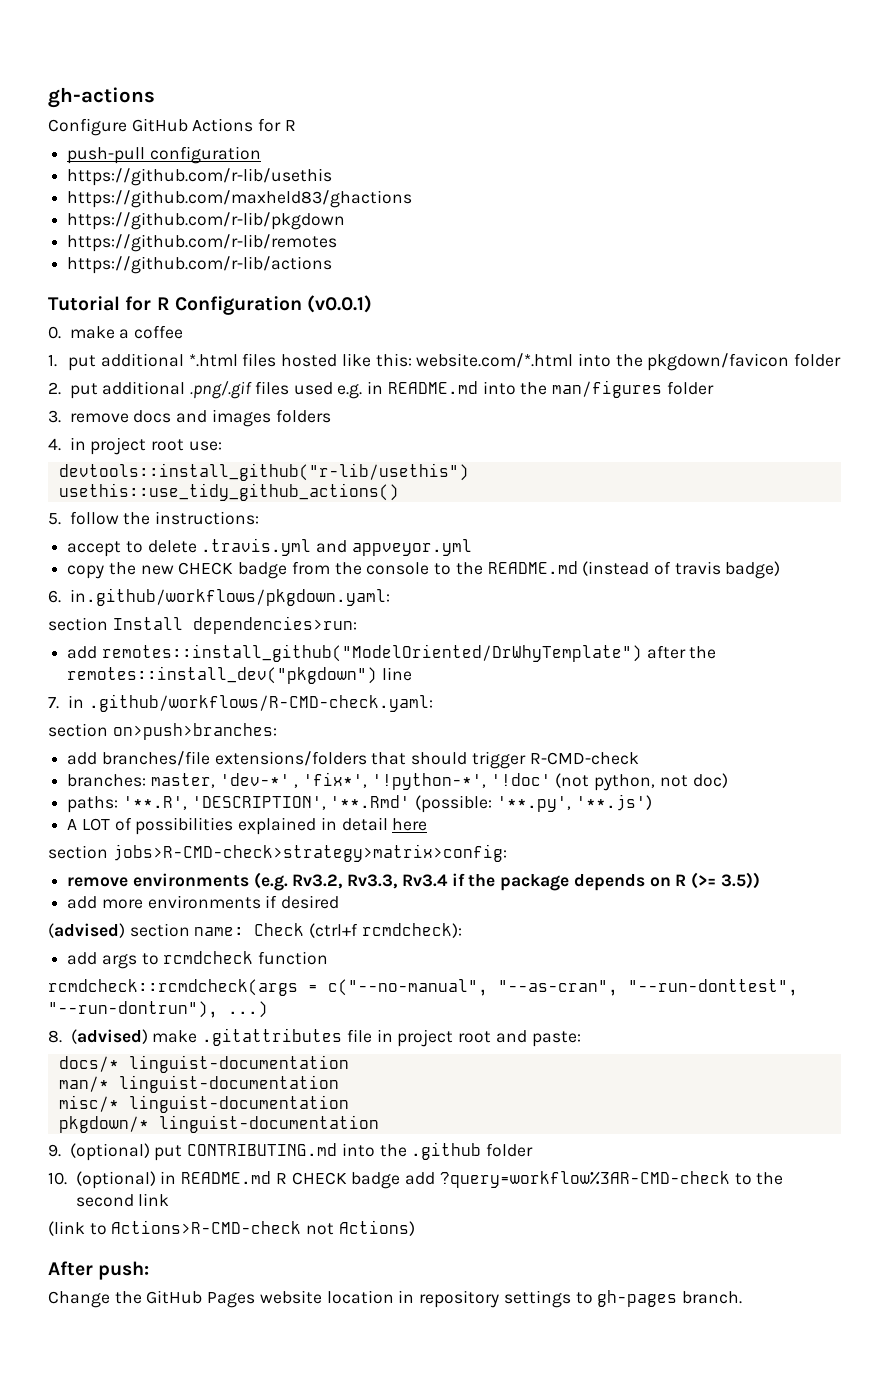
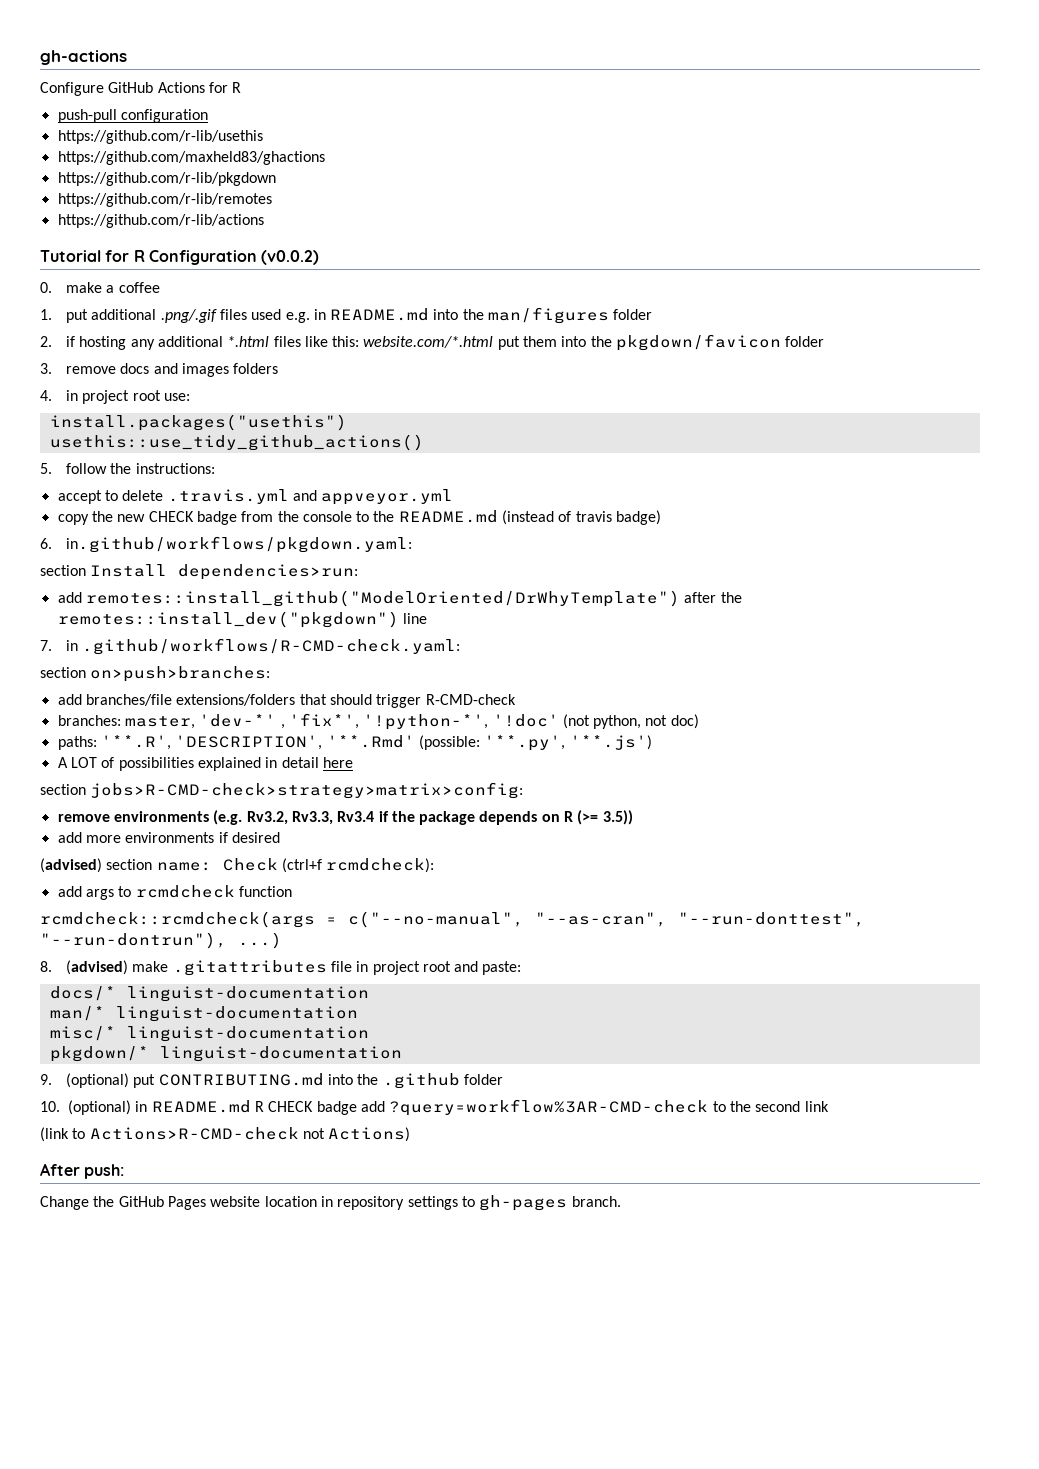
[307,295,373,313] (v0.0.1) -> [261,250,320,265] (v0.0.2)
[188,353,842,371] [48,381,186,399] *.html files hosted like this: website.com/*.html into the pkgdown/favicon folder // 2. put additional -> (157, 314) none
(714, 388) none -> [40,334,825,351] // 2. if hosting any additional *.html files like this: website.com/*.html put them into the pkgdown/favicon folder
[58,463,469,481] devtools::install_github("r-lib/usethis") -> [49,414,347,431] install.packages("usethis")

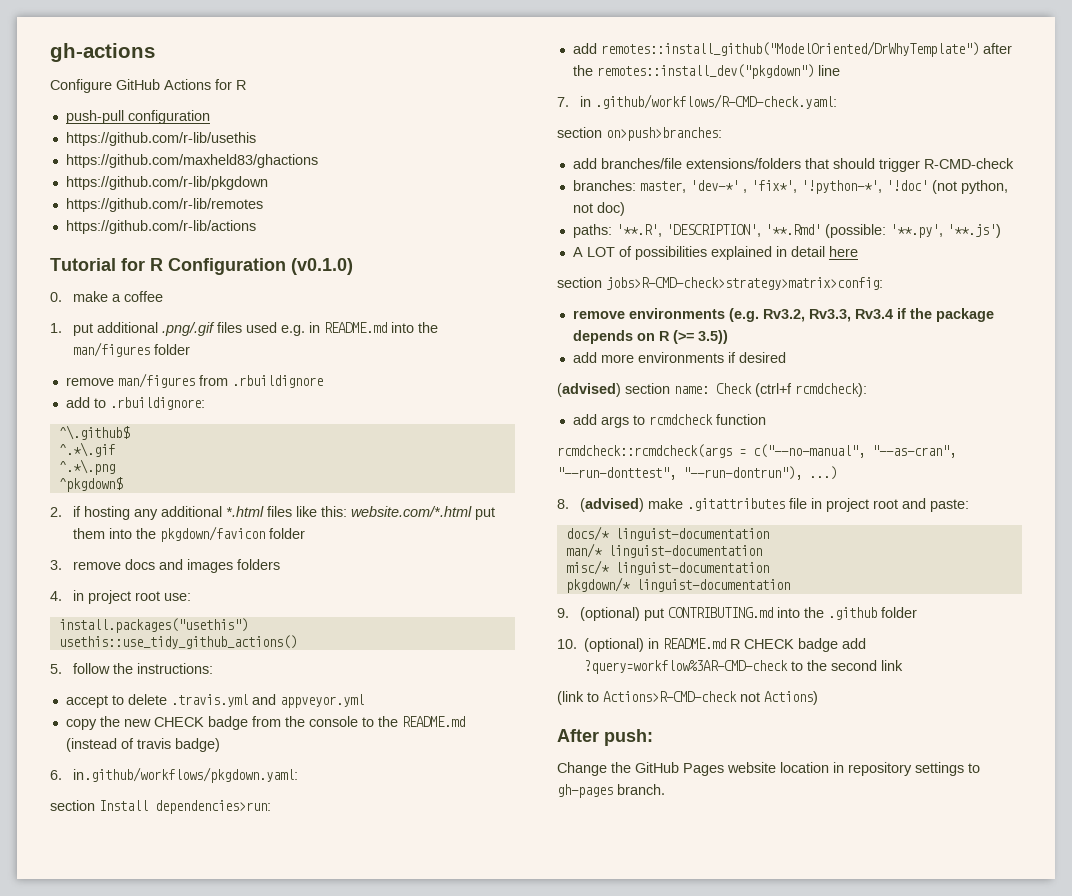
[261,250,320,265] (v0.0.2) -> [291,258,353,275] (v0.1.0)
(653, 314) none -> [65,373,323,388] [65,397,205,410] [58,425,130,440] [58,442,115,457] [58,459,115,475] [58,477,123,492] // remove man/figures from .rbuildignore // add to .rbuildignore: // ^\.github$ // ^.*\.gif // ^.*\.png // ^pkgdown$

